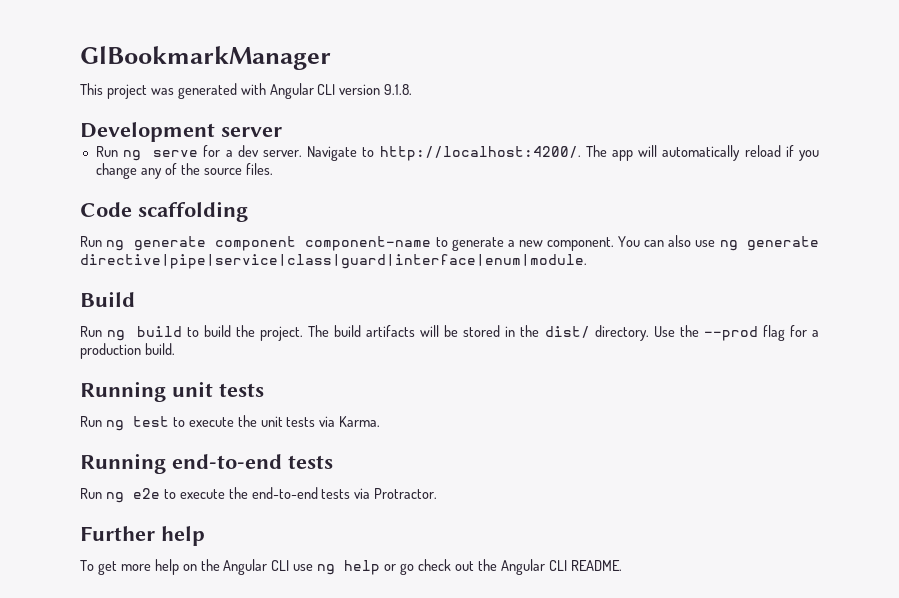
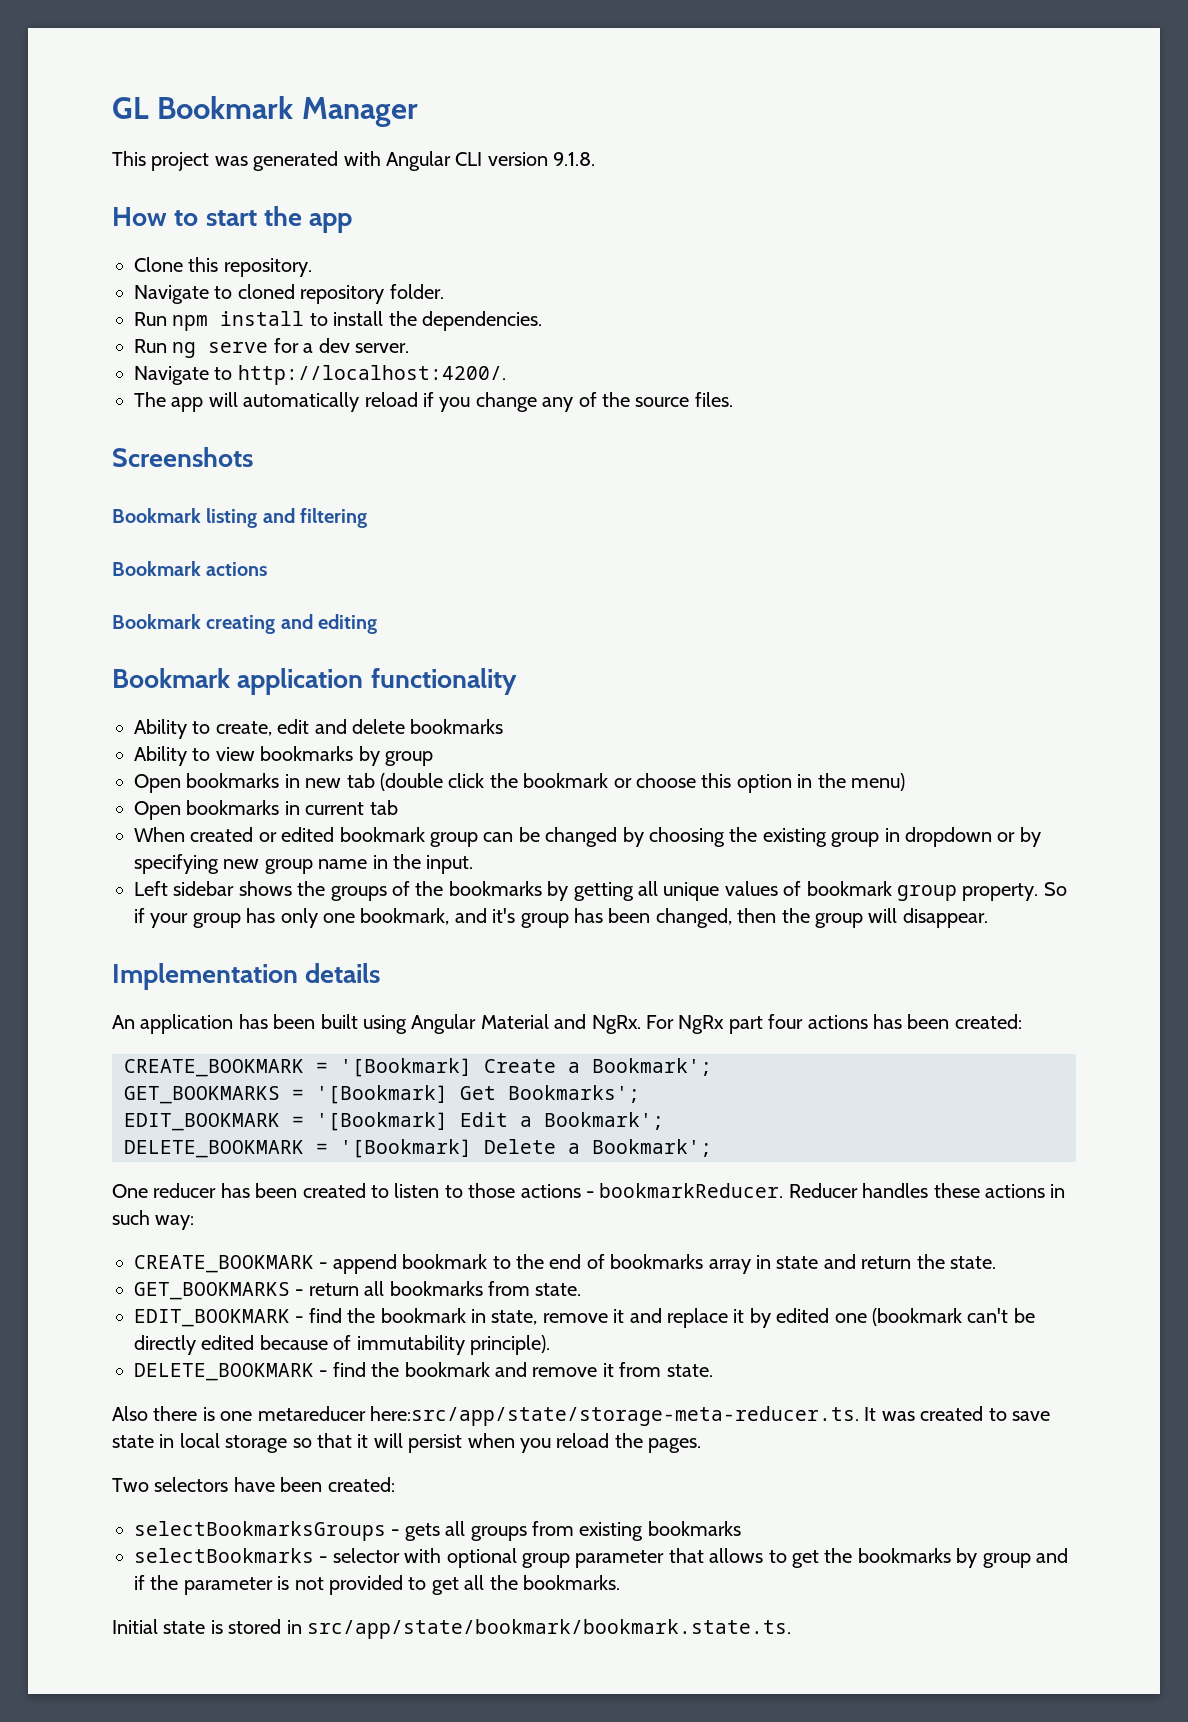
[80,46,331,70] GlBookmarkManager -> [112,96,418,127] GL Bookmark Manager
[80,122,282,142] Development server -> [112,206,353,233] [134,257,312,277] [134,284,444,304] [134,311,542,331] How to start the app // Clone this repository. // Navigate to cloned repository folder. // Run npm install to install the dependencies.
(302, 153) none -> (409, 348) //
(581, 153) none -> (506, 375) //
[80,201,248,222] [80,235,820,251] [80,254,587,269] [80,291,135,307] [80,325,820,341] [80,343,175,359] [80,381,264,402] [80,415,381,431] [80,453,333,474] [80,487,438,503] [80,526,205,546] [80,559,622,575] Code scaffolding // Run ng generate component component-name to generate a new component. You can also use ng generate directive|pipe|service|class|guard|interface|enum|module. // Build // Run ng build to build the project. The build artifacts will be stored in the dist/ directory. Use the --prod flag for a production build. // Running unit tests // Run ng test to execute the unit tests via Karma. // Running end-to-end tests // Run ng e2e to execute the end-to-end tests via Protractor. // Further help // To get more help on the Angular CLI use ng help or go check out the Angular CLI README. -> [112,447,253,467] [112,508,368,528] [112,561,268,576] [112,614,378,634] [112,668,517,695] [134,719,504,739] [134,746,433,766] [134,773,905,793] [134,800,398,820] [134,827,1041,847] [134,854,474,874] [134,881,1067,901] [134,908,988,928] [112,963,381,990] [112,1014,1022,1034] [124,1058,712,1077] [124,1085,640,1104] [124,1112,664,1131] [124,1139,712,1158] [112,1183,1066,1198] [112,1210,195,1230] [134,1254,996,1274] [134,1281,582,1300] [134,1308,1035,1328] [134,1335,550,1355] [134,1362,713,1381] [112,1406,1050,1426] [112,1433,702,1453] [112,1477,395,1492] [134,1521,741,1541] [134,1548,1068,1568] [134,1575,620,1595] [112,1619,791,1639] Screenshots // Bookmark listing and filtering // Bookmark actions // Bookmark creating and editing // Bookmark application functionality // Ability to create, edit and delete bookmarks // Ability to view bookmarks by group // Open bookmarks in new tab (double click the bookmark or choose this option in the menu) // Open bookmarks in current tab // When created or edited bookmark group can be changed by choosing the existing group in dropdown or by specifying new group name in the input. // Left sidebar shows the groups of the bookmarks by getting all unique values of bookmark group property. So if your group has only one bookmark, and it's group has been changed, then the group will disappear. // Implementation details // An application has been built using Angular Material and NgRx. For NgRx part four actions has been created: // CREATE_BOOKMARK = '[Bookmark] Create a Bookmark'; // GET_BOOKMARKS = '[Bookmark] Get Bookmarks'; // EDIT_BOOKMARK = '[Bookmark] Edit a Bookmark'; // DELETE_BOOKMARK = '[Bookmark] Delete a Bookmark'; // One reducer has been created to listen to those actions - bookmarkReducer. Reducer handles these actions in such way: // CREATE_BOOKMARK - append bookmark to the end of bookmarks array in state and return the state. // GET_BOOKMARKS - return all bookmarks from state. // EDIT_BOOKMARK - find the bookmark in state, remove it and replace it by edited one (bookmark can't be directly edited because of immutability principle). // DELETE_BOOKMARK - find the bookmark and remove it from state. // Also there is one metareducer here:src/app/state/storage-meta-reducer.ts. It was created to save state in local storage so that it will persist when you reload the pages. // Two selectors have been created: // selectBookmarksGroups - gets all groups from existing bookmarks // selectBookmarks - selector with optional group parameter that allows to get the bookmarks by group and if the parameter is not provided to get all the bookmarks. // Initial state is stored in src/app/state/bookmark/bookmark.state.ts.

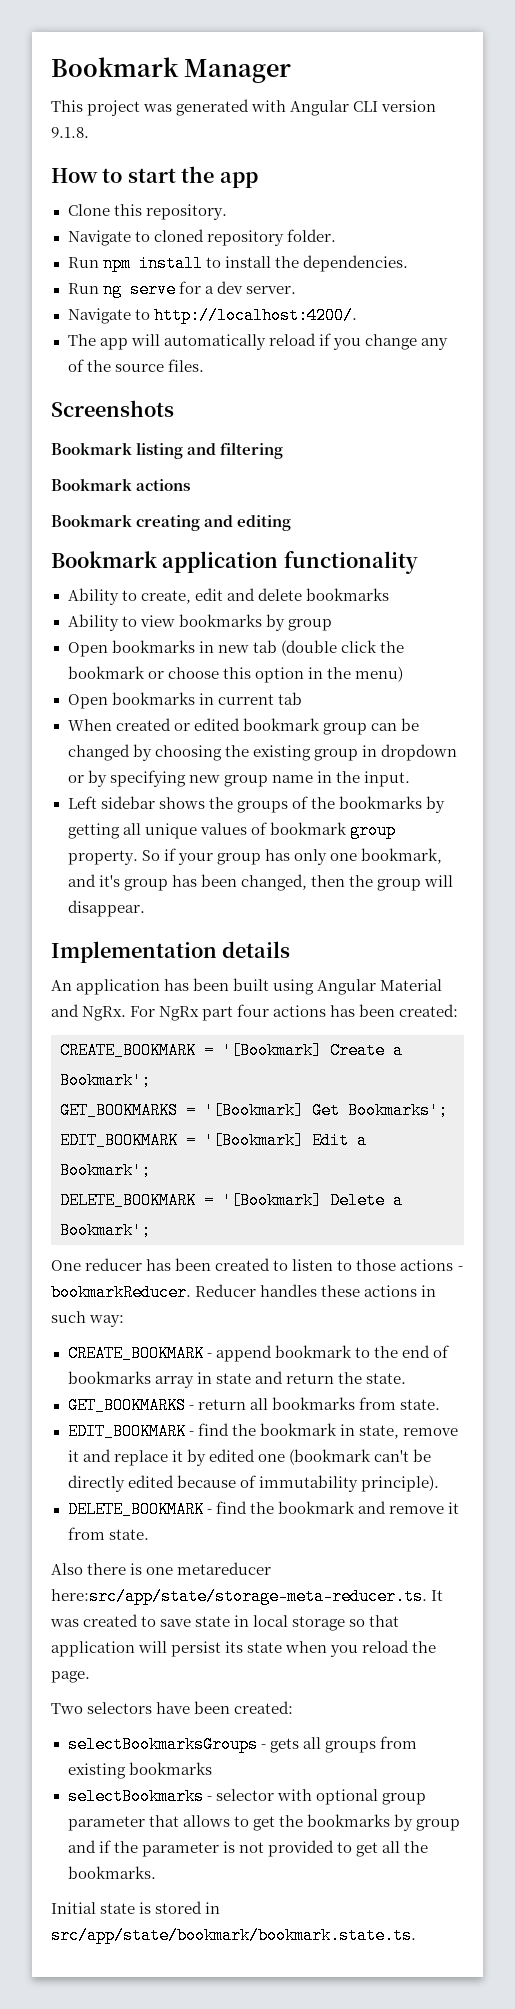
[112,97,149,119] GL -> (51, 67) none
[357,1434,369,1448] it -> [51,1641,135,1657] application
(463, 1443) none -> [225,1641,283,1653] its state
[648,1438,702,1453] pages. -> [51,1671,90,1683] page.

